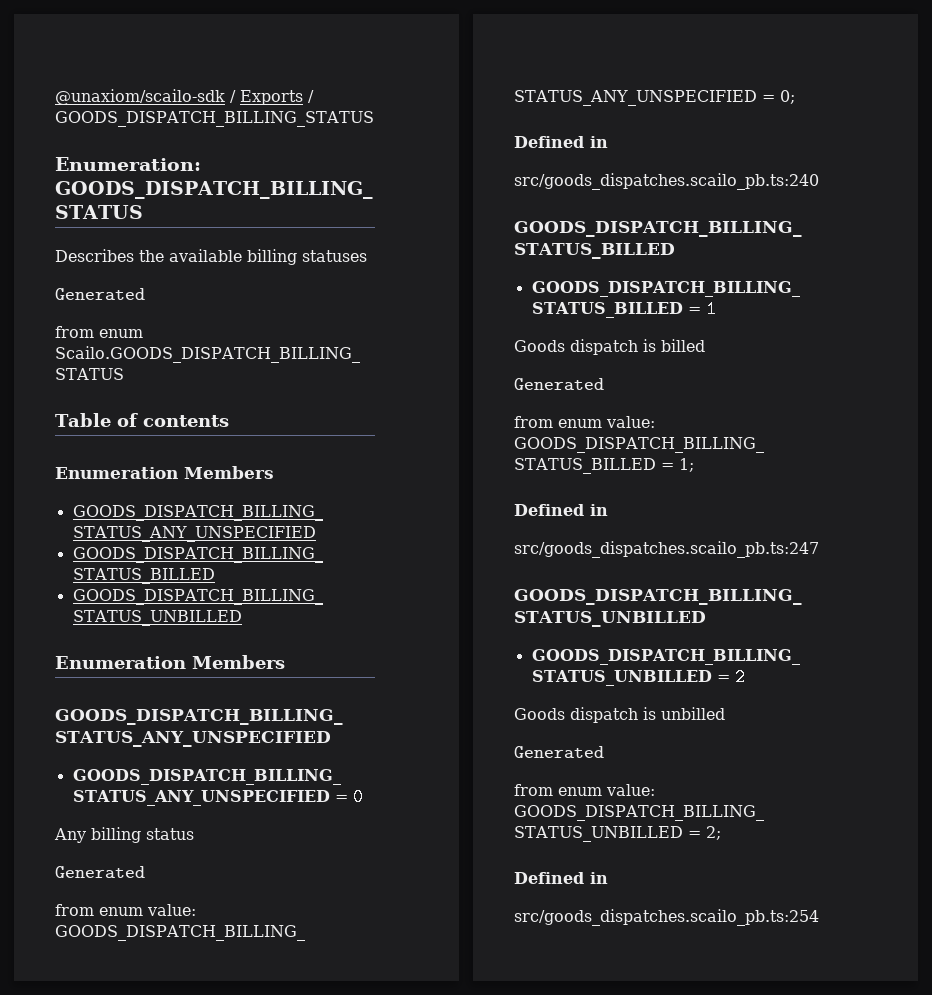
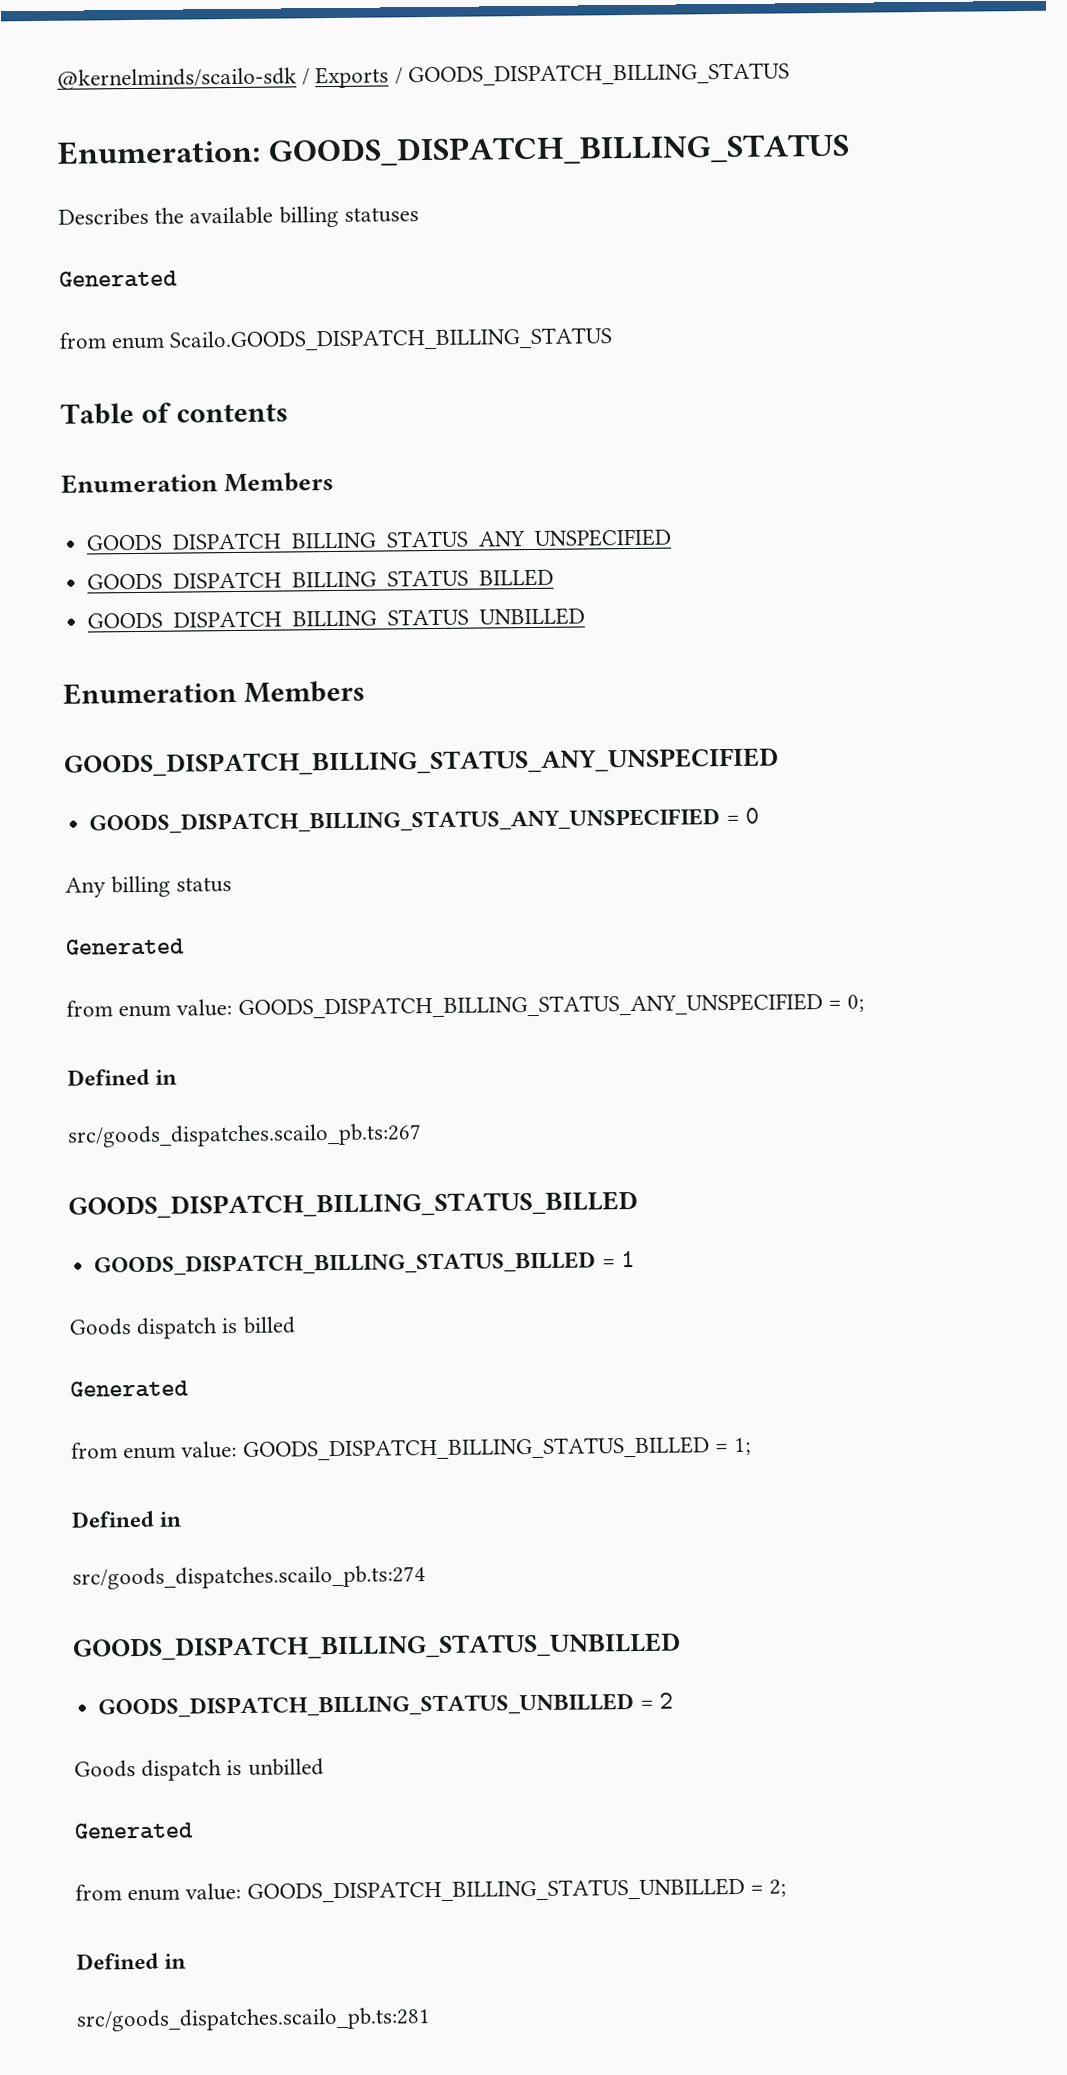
[55,89,225,105] @unaxiom/scailo-sdk -> [57,67,297,90] @kernelminds/scailo-sdk
[514,173,819,190] src/goods_dispatches.scailo_pb.ts:240 -> [67,1123,422,1148] src/goods_dispatches.scailo_pb.ts:267
[514,541,819,558] src/goods_dispatches.scailo_pb.ts:247 -> [72,1565,426,1590] src/goods_dispatches.scailo_pb.ts:274
[514,909,819,926] src/goods_dispatches.scailo_pb.ts:254 -> [76,2007,431,2032] src/goods_dispatches.scailo_pb.ts:281

